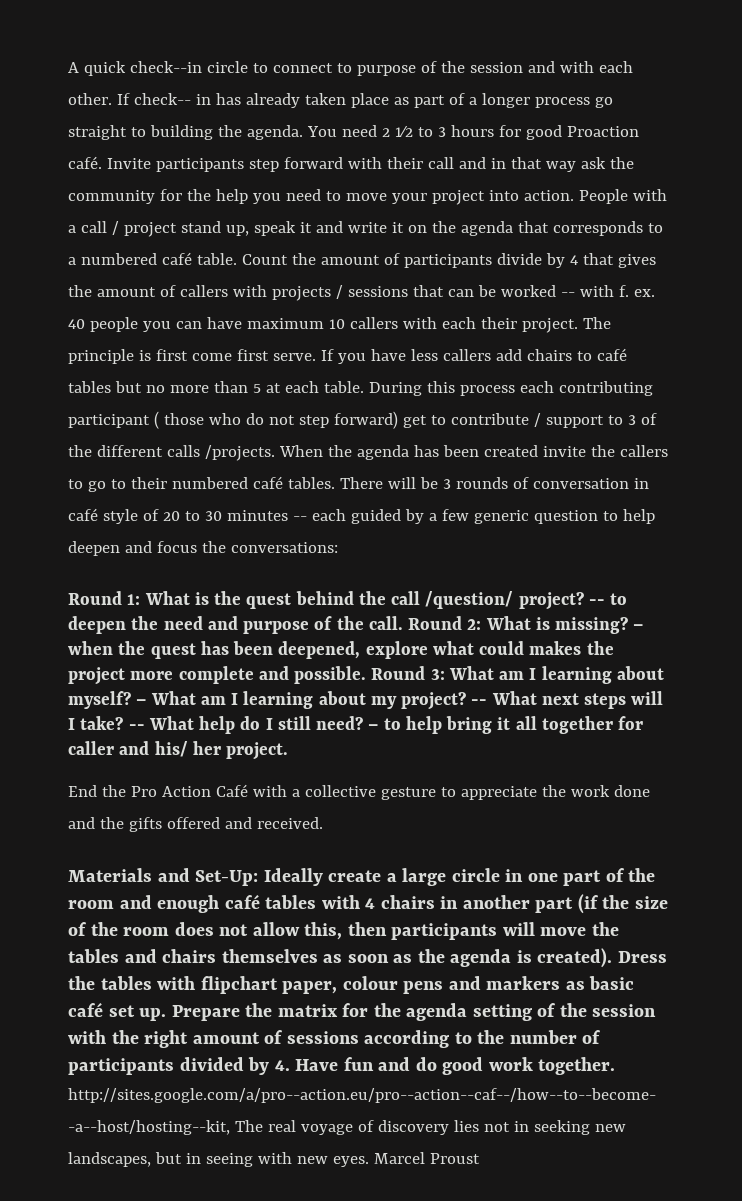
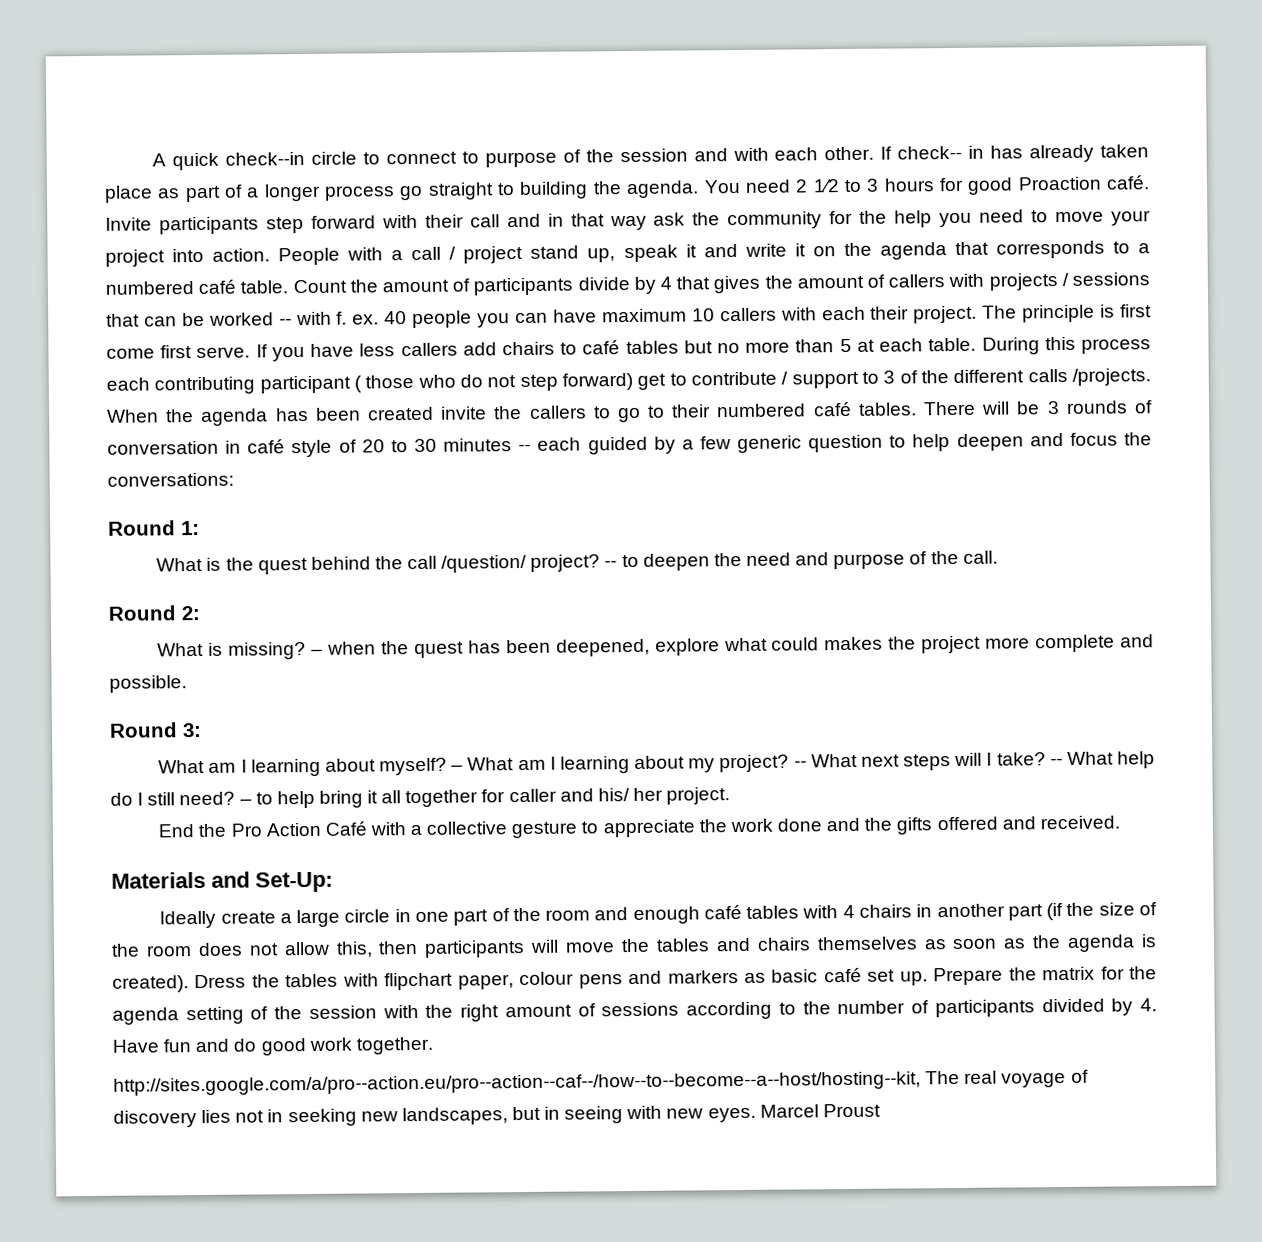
(141, 599) none -> (200, 528) //
(403, 623) none -> (998, 557) //
(482, 624) none -> (200, 613) //
(367, 675) none -> (187, 684) //
(445, 674) none -> (202, 730) //
(259, 878) none -> (333, 882) //

